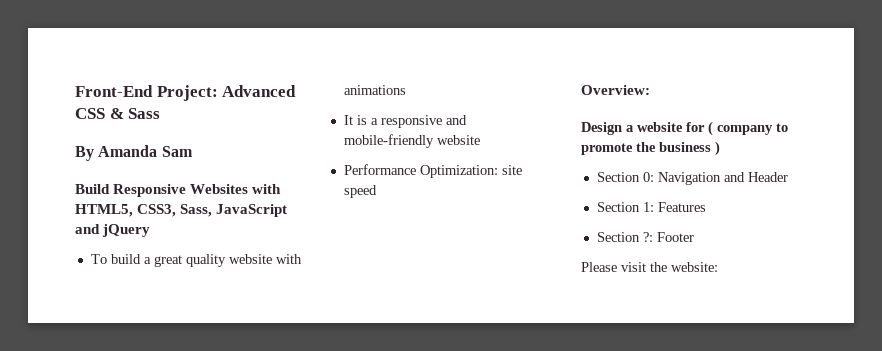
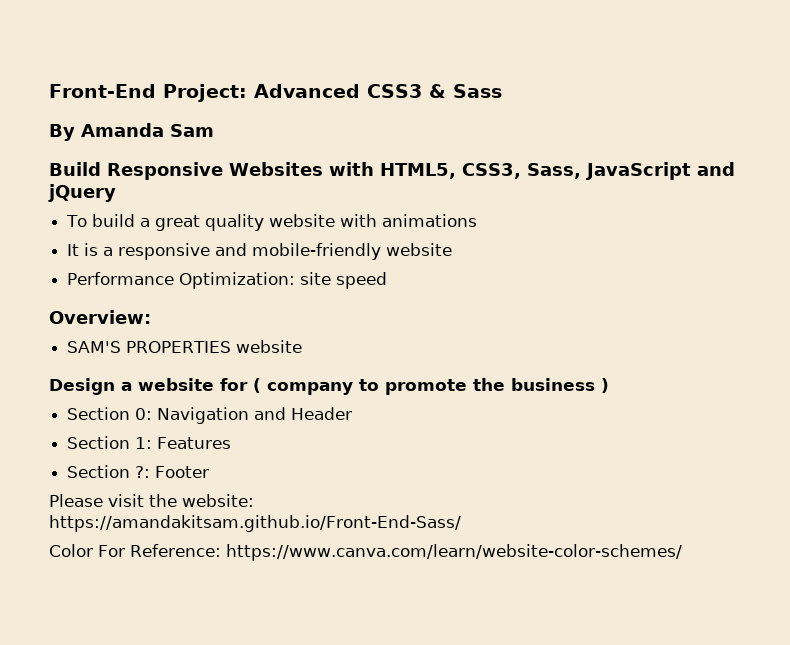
[75,108,105,119] CSS -> [366,84,422,98] CSS3
(650, 90) none -> [67,340,303,353] // SAM'S PROPERTIES website
(718, 267) none -> [49,515,461,532] [49,544,682,561] // https://amandakitsam.github.io/Front-End-Sass/ // Color For Reference: https://www.canva.com/learn/website-color-schemes/

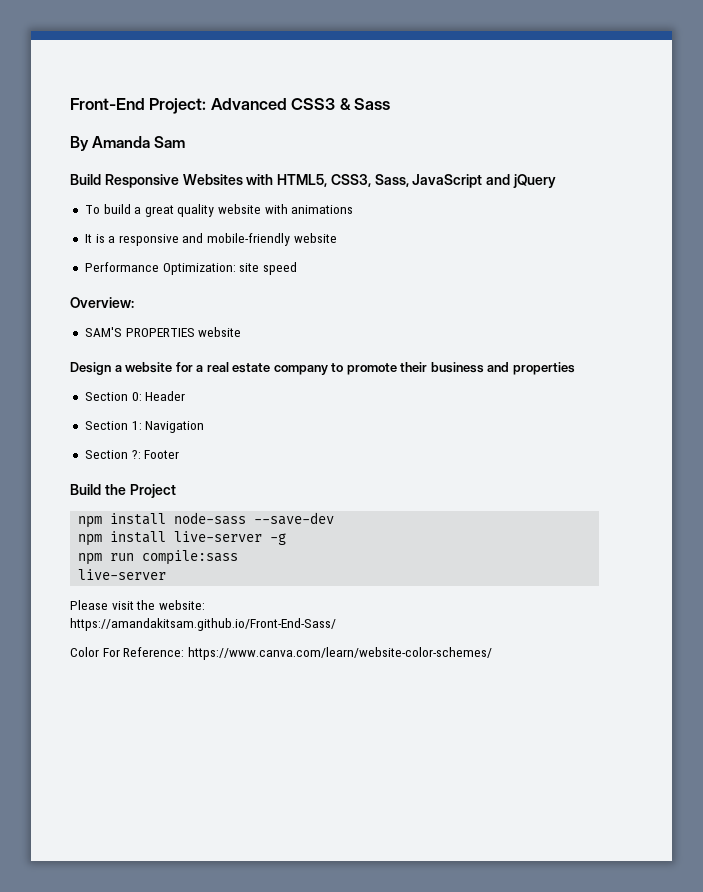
[253,378,609,395] ( company to promote the business ) -> [196,362,575,375] a real estate company to promote their business and properties
[157,407,287,424] Navigation and -> (142, 396) none
[157,437,232,449] Features -> [145,421,205,433] Navigation
(210, 472) none -> [70,484,176,498] [78,512,335,528] [78,531,287,546] [78,550,239,565] [78,569,167,580] // Build the Project // npm install node-sass --save-dev // npm install live-server -g // npm run compile:sass // live-server

